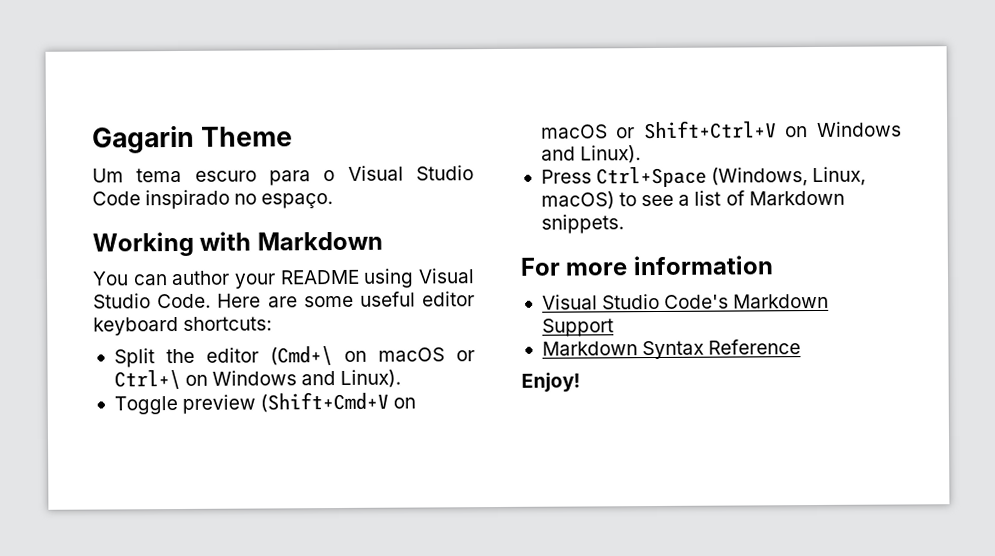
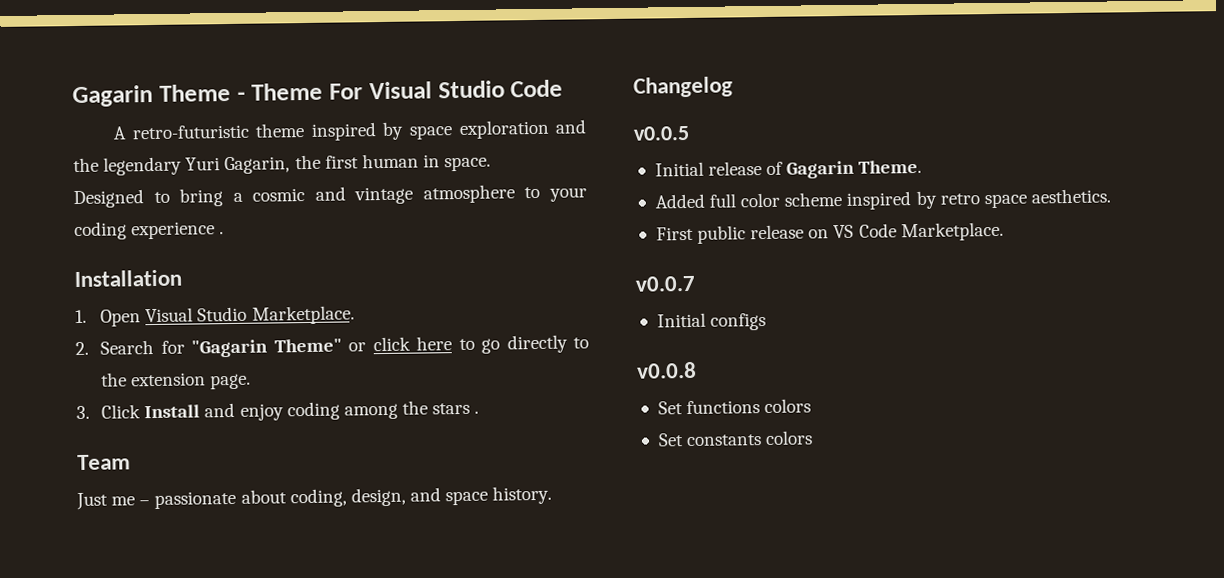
[92,165,474,186] [92,189,334,210] [92,231,383,257] [92,268,475,289] [93,291,475,309] [93,316,273,336] [113,346,475,368] [113,369,402,390] [113,391,417,415] [540,120,902,140] [540,145,642,164] [540,166,867,188] [540,190,845,210] [540,214,624,234] [520,255,773,276] [541,293,830,310] [541,318,614,337] [541,339,802,360] [521,372,580,392] // Um tema escuro para o Visual Studio Code inspirado no espaço. // Working with Markdown // You can author your README using Visual Studio Code. Here are some useful editor keyboard shortcuts: // Split the editor (Cmd+\ on macOS or Ctrl+\ on Windows and Linux). // Toggle preview (Shift+Cmd+V on macOS or Shift+Ctrl+V on Windows and Linux). // Press Ctrl+Space (Windows, Linux, macOS) to see a list of Markdown snippets. // For more information // Visual Studio Code's Markdown Support // Markdown Syntax Reference // Enjoy! -> [236,79,564,101] [113,119,586,141] [73,153,492,176] [73,184,587,209] [74,221,225,241] [74,269,182,288] [75,305,355,327] [75,334,589,358] [101,372,252,390] [76,400,480,421] [77,454,131,471] [76,485,553,511] [633,76,733,98] [633,125,690,141] [654,159,923,179] [654,188,1111,210] [655,221,1004,244] [635,275,696,292] [656,312,767,331] [636,361,697,379] [657,398,812,415] [657,430,814,447] - Theme For Visual Studio Code // A retro-futuristic theme inspired by space exploration and the legendary Yuri Gagarin, the first human in space. // Designed to bring a cosmic and vintage atmosphere to your coding experience . // Installation // 1. Open Visual Studio Marketplace. // 2. Search for "Gagarin Theme" or click here to go directly to the extension page. // 3. Click Install and enjoy coding among the stars . // Team // Just me – passionate about coding, design, and space history. // Changelog // v0.0.5 // Initial release of Gagarin Theme. // Added full color scheme inspired by retro space aesthetics. // First public release on VS Code Marketplace. // v0.0.7 // Initial configs // v0.0.8 // Set functions colors // Set constants colors

